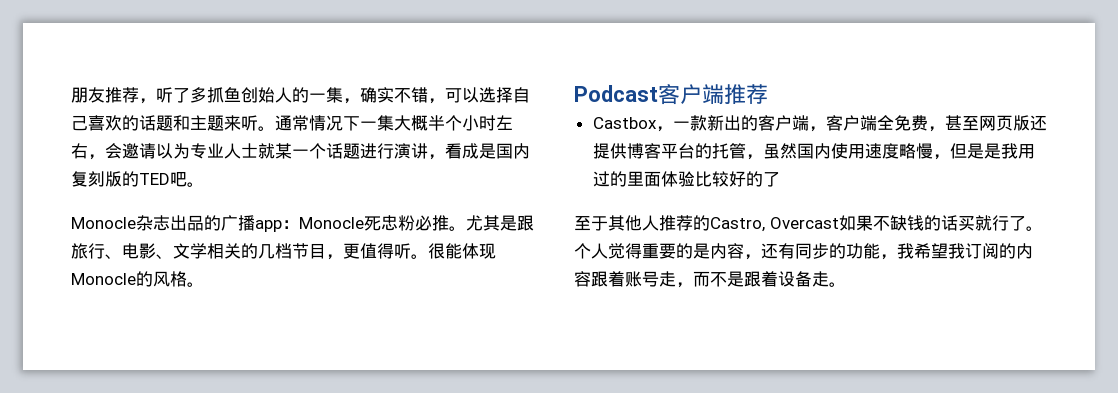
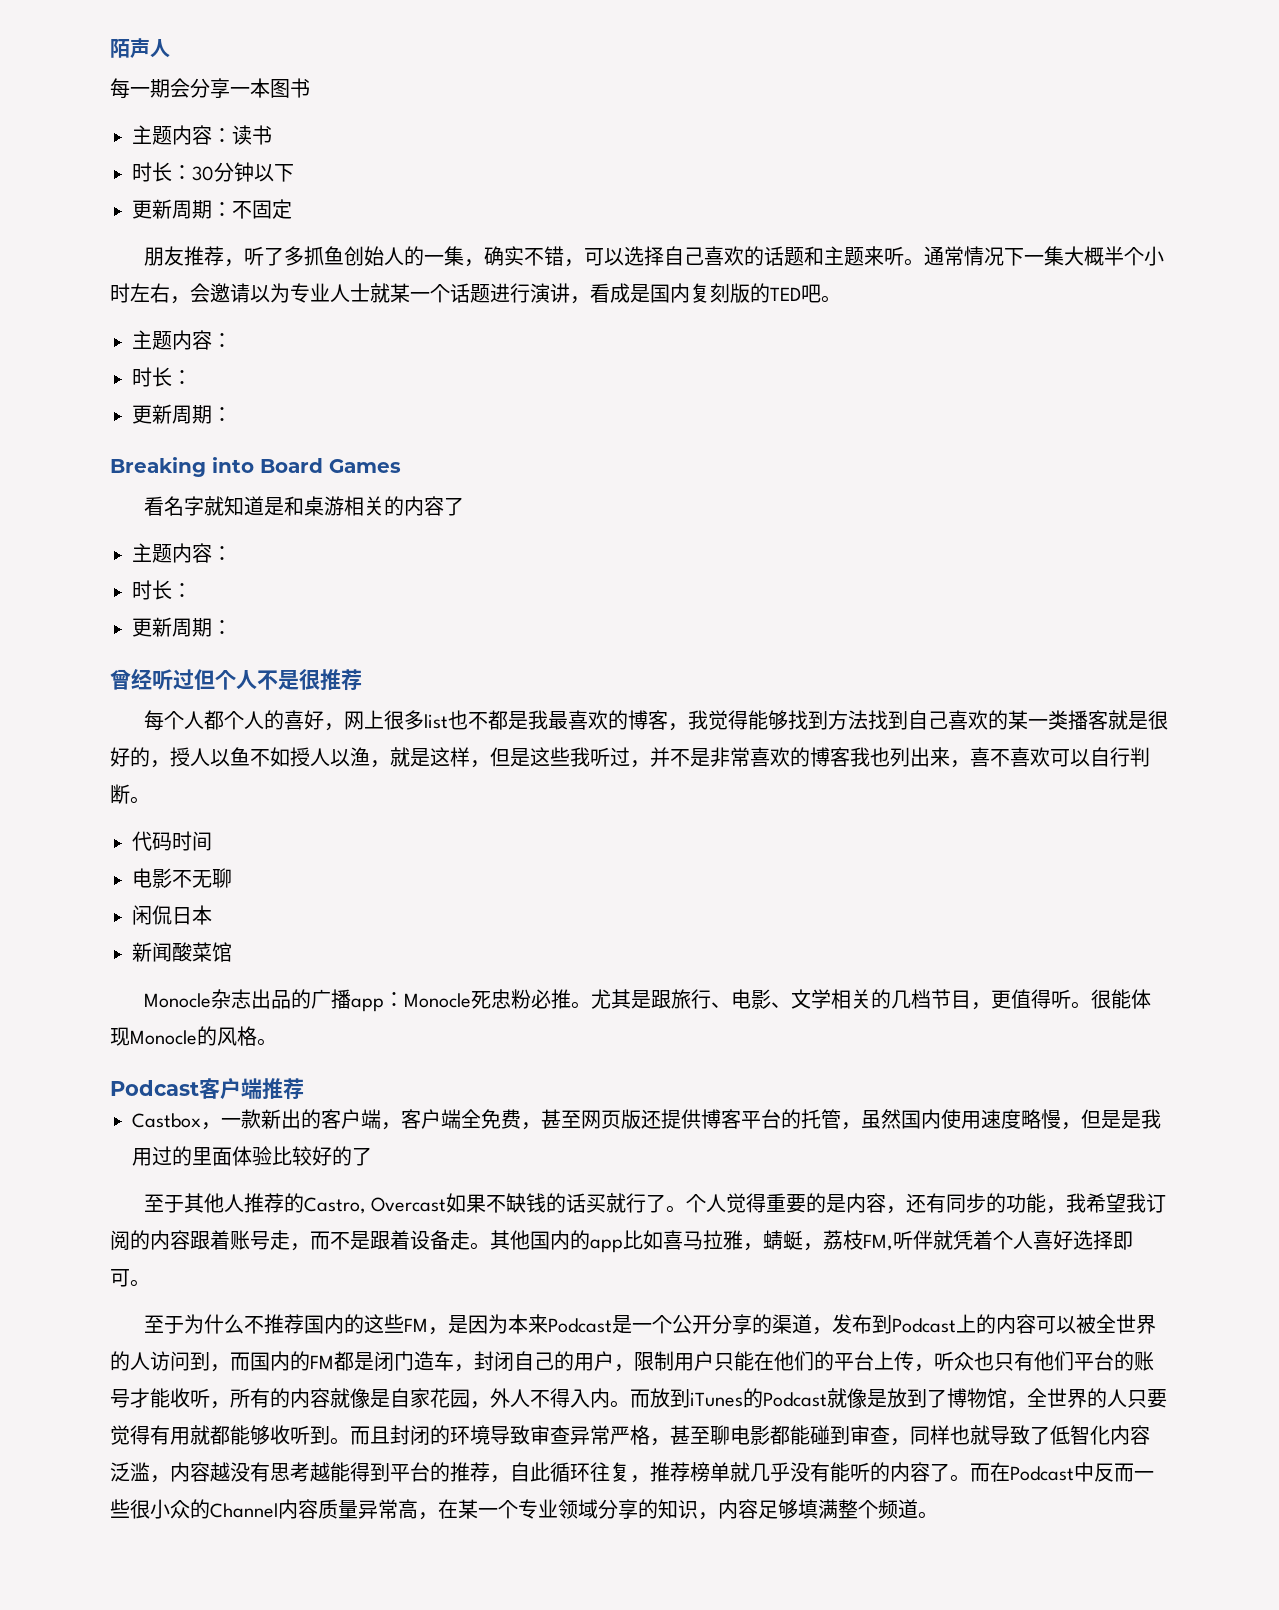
(71, 95) none -> [110,38,170,58] [110,78,310,99] [132,125,272,145] [132,162,294,182] [132,199,292,219] 陌声人 // 每一期会分享一本图书 // 主题内容：读书 // 时长：30分钟以下 // 更新周期：不固定 //
(204, 184) none -> [132,330,232,350] [132,367,192,387] [132,404,232,424] [110,457,401,477] [143,496,464,516] [132,543,232,563] [132,580,192,600] [132,617,232,637] [110,669,362,691] [143,710,1168,731] [110,747,1150,768] [110,784,150,804] [132,831,212,851] [132,868,232,888] [132,905,212,925] [132,942,232,962] // 主题内容： // 时长： // 更新周期： // Breaking into Board Games // 看名字就知道是和桌游相关的内容了 // 主题内容： // 时长： // 更新周期： // 曾经听过但个人不是很推荐 // 每个人都个人的喜好，网上很多list也不都是我最喜欢的博客，我觉得能够找到方法找到自己喜欢的某一类播客就是很好的，授人以鱼不如授人以渔，就是这样，但是这些我听过，并不是非常喜欢的博客我也列出来，喜不喜欢可以自行判断。 // 代码时间 // 电影不无聊 // 闲侃日本 // 新闻酸菜馆
(846, 284) none -> [490,1230,1133,1253] [110,1269,150,1287] [143,1314,1156,1335] [110,1351,1154,1372] [110,1388,1167,1409] [110,1425,1150,1446] [110,1462,1154,1483] [110,1499,938,1520] 其他国内的app比如喜马拉雅，蜻蜓，荔枝FM,听伴就凭着个人喜好选择即可。 // 至于为什么不推荐国内的这些FM，是因为本来Podcast是一个公开分享的渠道，发布到Podcast上的内容可以被全世界的人访问到，而国内的FM都是闭门造车，封闭自己的用户，限制用户只能在他们的平台上传，听众也只有他们平台的账号才能收听，所有的内容就像是自家花园，外人不得入内。而放到iTunes的Podcast就像是放到了博物馆，全世界的人只要觉得有用就都能够收听到。而且封闭的环境导致审查异常严格，甚至聊电影都能碰到审查，同样也就导致了低智化内容泛滥，内容越没有思考越能得到平台的推荐，自此循环往复，推荐榜单就几乎没有能听的内容了。而在Podcast中反而一些很小众的Channel内容质量异常高，在某一个专业领域分享的知识，内容足够填满整个频道。

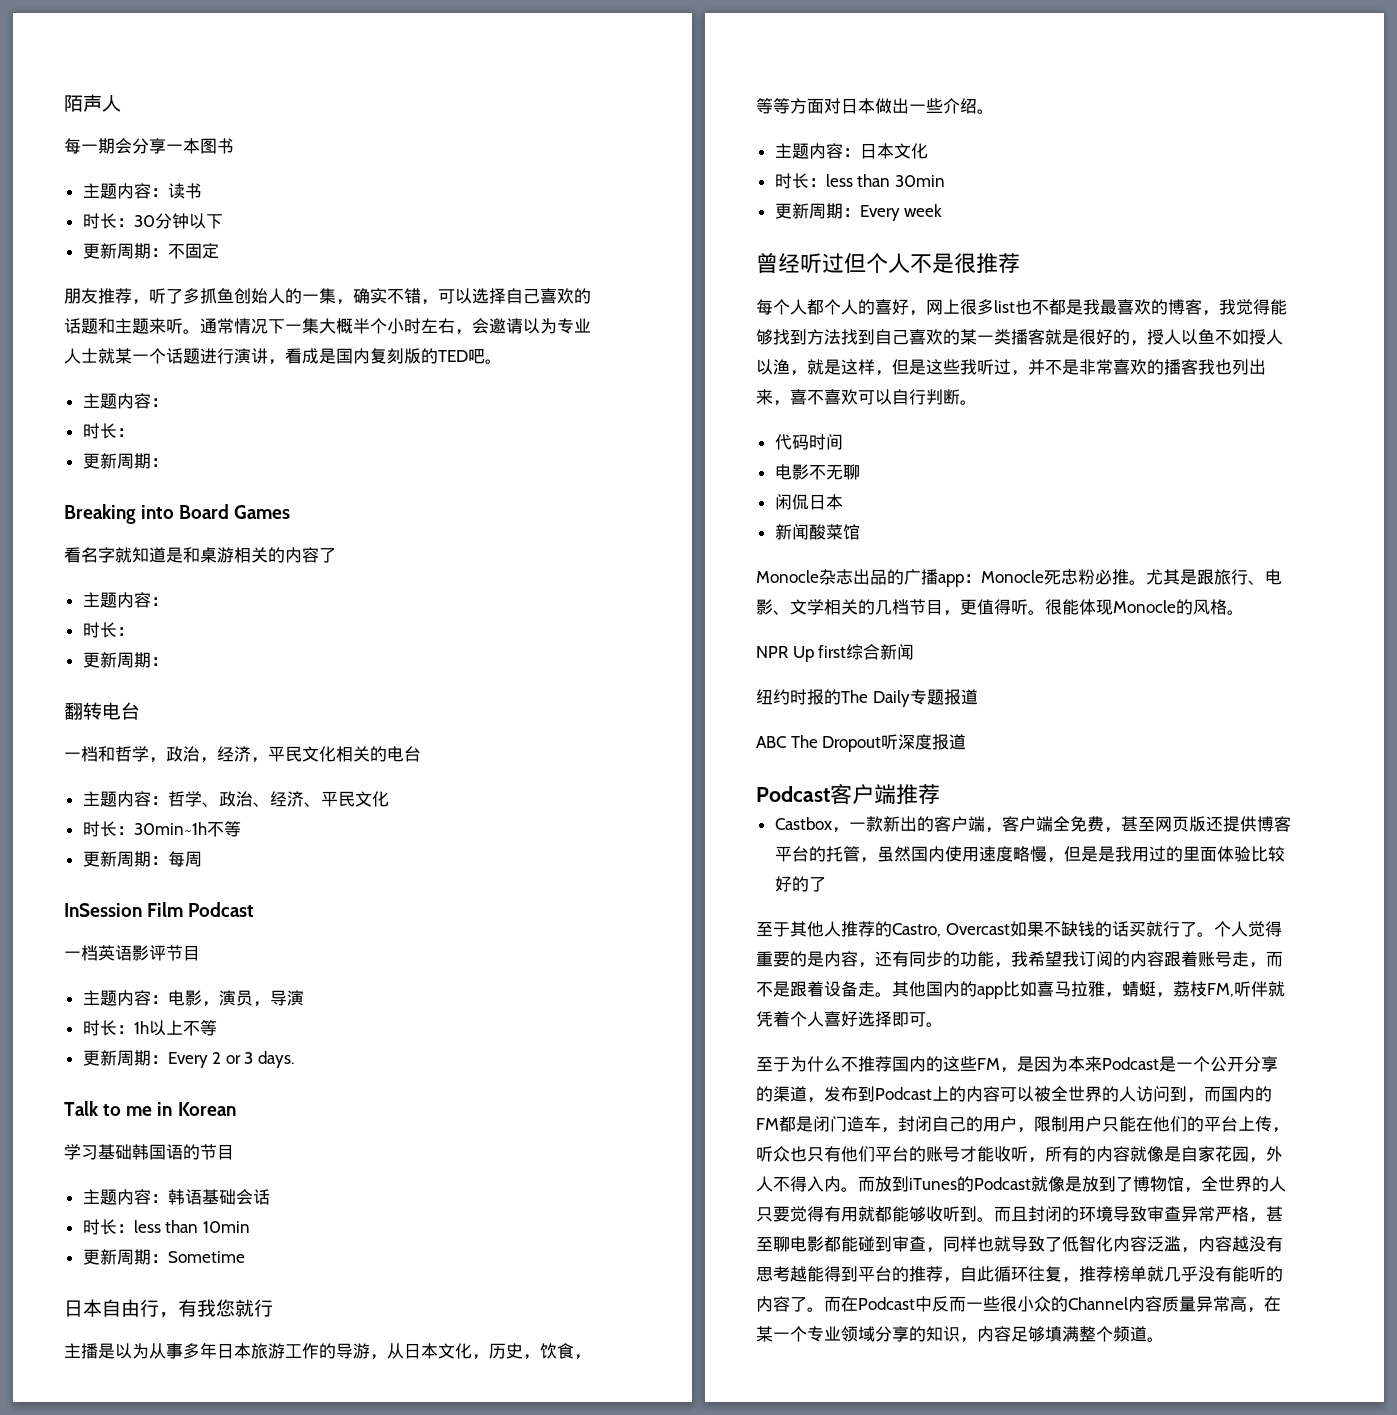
(232, 627) none -> [64,702,140,720] [64,746,421,763] [82,791,389,807] [82,821,241,837] [82,851,202,867] [64,902,255,917] [64,945,200,961] [82,990,304,1007] [82,1020,217,1036] [82,1050,295,1068] [64,1101,237,1116] [64,1144,234,1160] [82,1189,270,1205] [82,1219,250,1235] [82,1249,245,1265] [64,1299,273,1318] [64,1342,591,1360] [756,98,994,114] [774,143,928,159] [774,173,945,189] [774,203,943,221] // 翻转电台 // 一档和哲学，政治，经济，平民文化相关的电台 // 主题内容：哲学、政治、经济、平民文化 // 时长：30min~1h不等 // 更新周期：每周 // InSession Film Podcast // 一档英语影评节目 // 主题内容：电影，演员，导演 // 时长：1h以上不等 // 更新周期：Every 2 or 3 days. // Talk to me in Korean // 学习基础韩国语的节目 // 主题内容：韩语基础会话 // 时长：less than 10min // 更新周期：Sometime // 日本自由行，有我您就行 // 主播是以为从事多年日本旅游工作的导游，从日本文化，历史，饮食，等等方面对日本做出一些介绍。 // 主题内容：日本文化 // 时长：less than 30min // 更新周期：Every week
[810,747,830,767] 博 -> [1164,359,1181,375] 播
(277, 1042) none -> [756,644,915,662] [756,689,978,707] [756,734,967,752] // NPR Up first综合新闻 // 纽约时报的The Daily专题报道 // ABC The Dropout听深度报道

